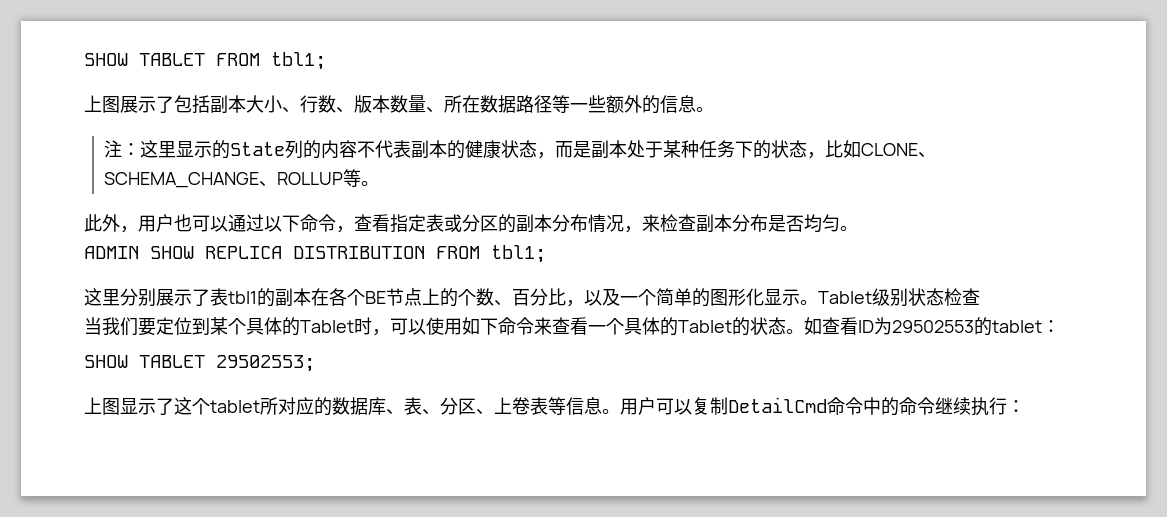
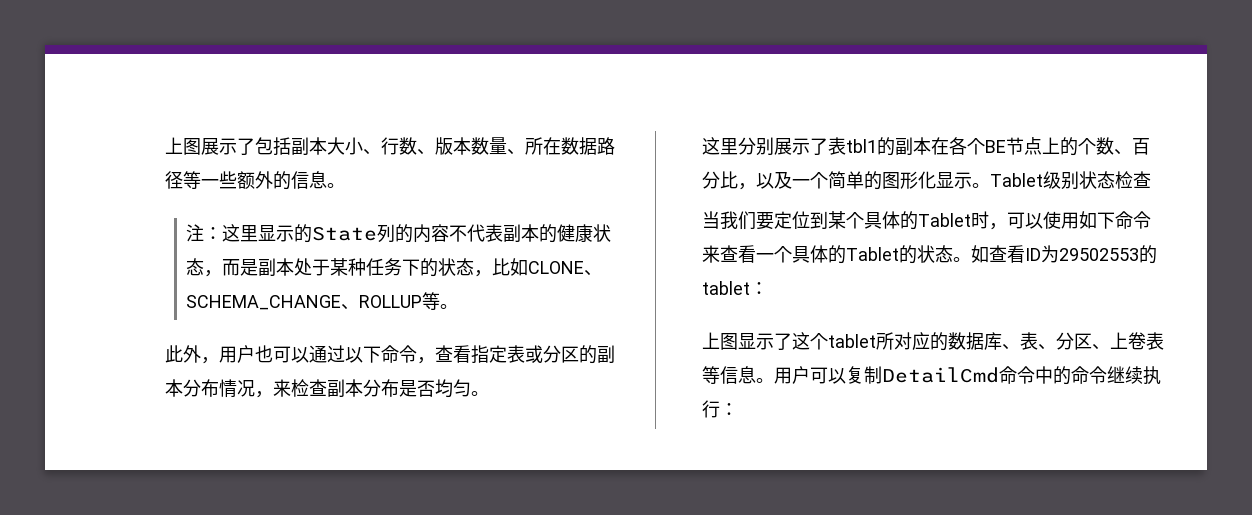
[84,52,327,70] SHOW TABLET FROM tbl1; // -> (164, 145) none
[84,245,547,263] // ADMIN SHOW REPLICA DISTRIBUTION FROM tbl1; -> (489, 393) none
[84,355,316,372] // SHOW TABLET 29502553; -> (768, 288) none

